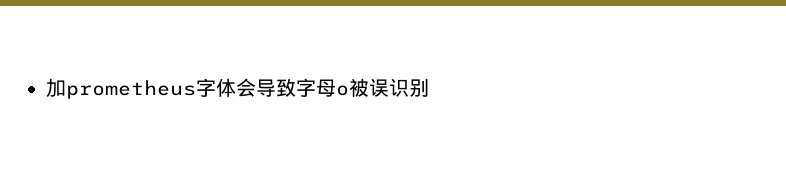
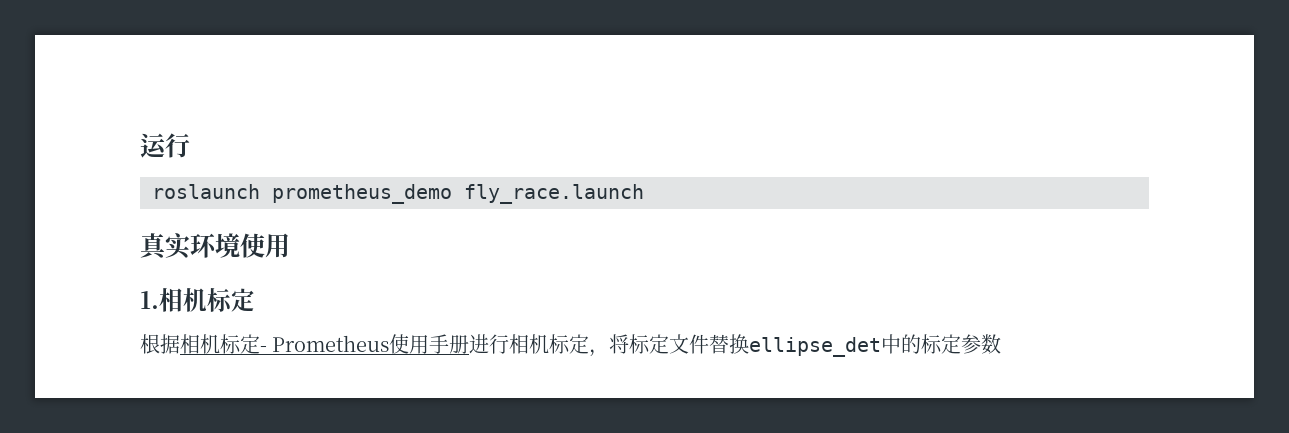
[46,78,429,99] 加prometheus字体会导致字母o被误识别 -> [140,133,190,158] [152,184,644,204] [140,233,290,260] [140,288,255,312] [140,334,1002,357] 运行 // roslaunch prometheus_demo fly_race.launch // 真实环境使用 // 1.相机标定 // 根据相机标定- Prometheus使用手册进行相机标定，将标定文件替换ellipse_det中的标定参数

